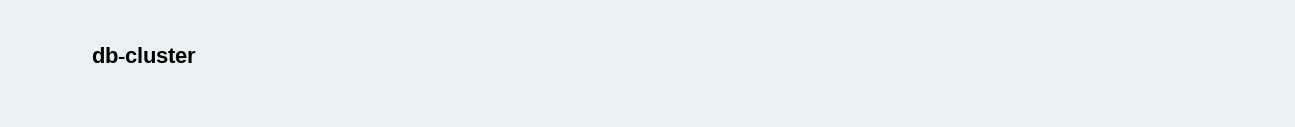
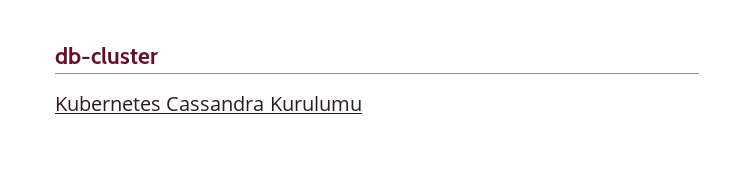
(196, 55) none -> [55,96,362,111] // Kubernetes Cassandra Kurulumu

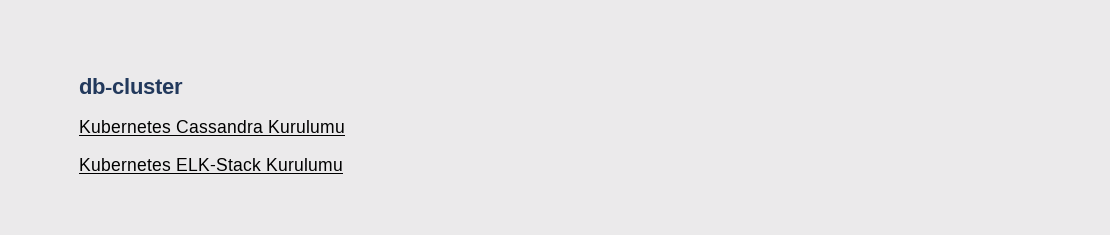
(362, 103) none -> [79,158,343,171] // Kubernetes ELK-Stack Kurulumu

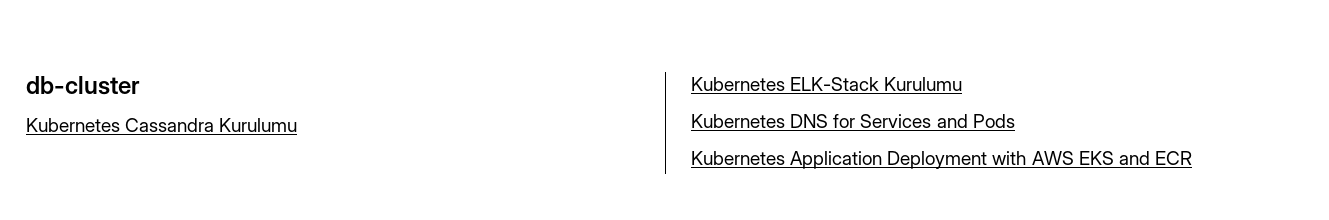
(343, 164) none -> [691,114,1015,128] [691,151,1192,169] // Kubernetes DNS for Services and Pods // Kubernetes Application Deployment with AWS EKS and ECR

